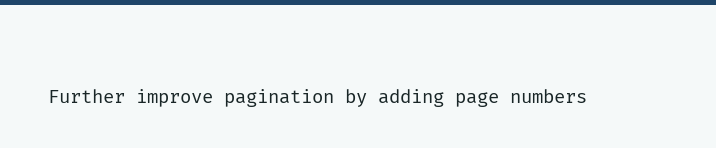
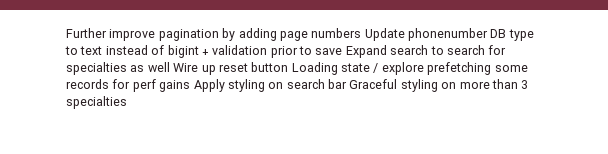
(587, 96) none -> [364,28,534,41] [65,45,507,58] [66,62,528,75] [66,79,529,92] [66,96,127,109] Update phonenumber DB type to text instead of bigint + validation prior to save Expand search to search for specialties as well Wire up reset button Loading state / explore prefetching some records for perf gains Apply styling on search bar Graceful styling on more than 3 specialties

